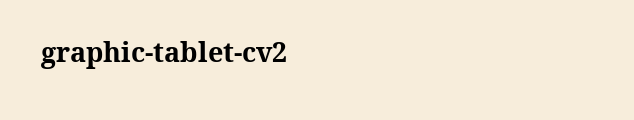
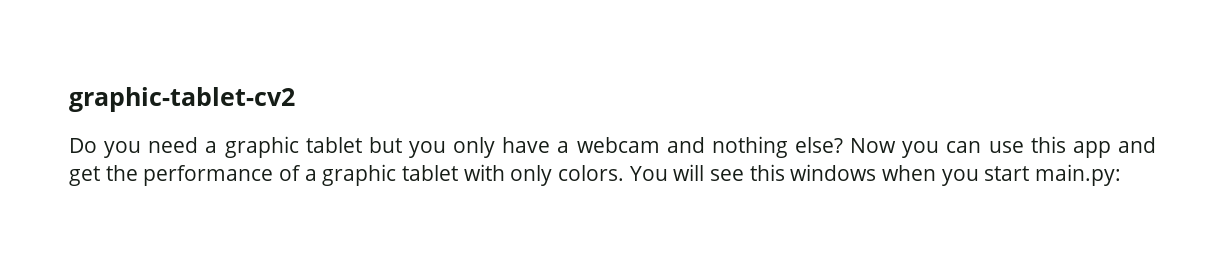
(287, 55) none -> [69,136,1156,158] [69,164,1122,186] // Do you need a graphic tablet but you only have a webcam and nothing else? Now you can use this app and get the performance of a graphic tablet with only colors. You will see this windows when you start main.py:

